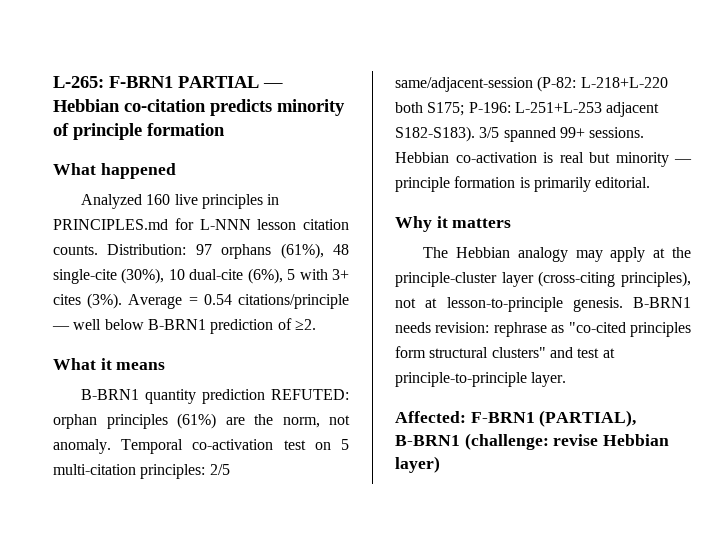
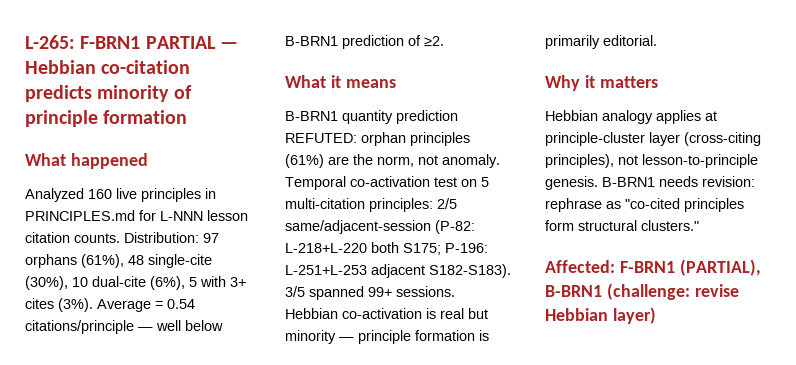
[423,247,449,258] The -> (658, 82) none
[575,247,691,262] may apply at the -> [656,110,717,124] applies at
[425,298,438,308] at -> (638, 160) none
[491,347,615,358] [395,372,567,387] clusters" and test at principle-to-principle layer. -> [641,220,699,231] clusters."

